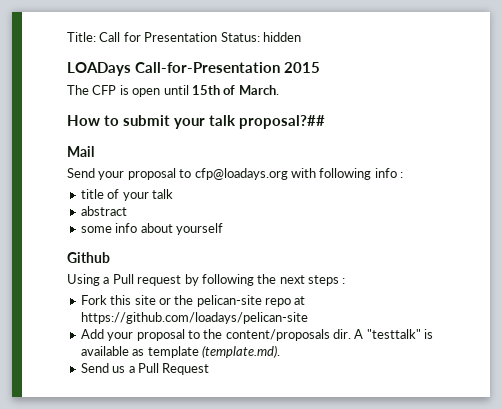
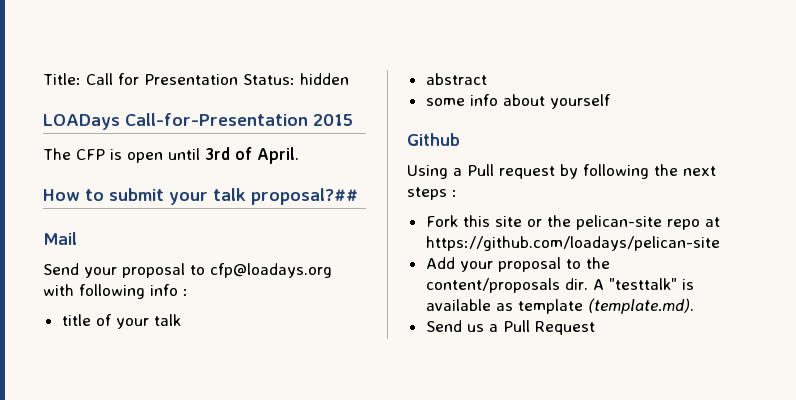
[191,85,279,95] 15th of March. -> [205,147,299,164] 3rd of April.

